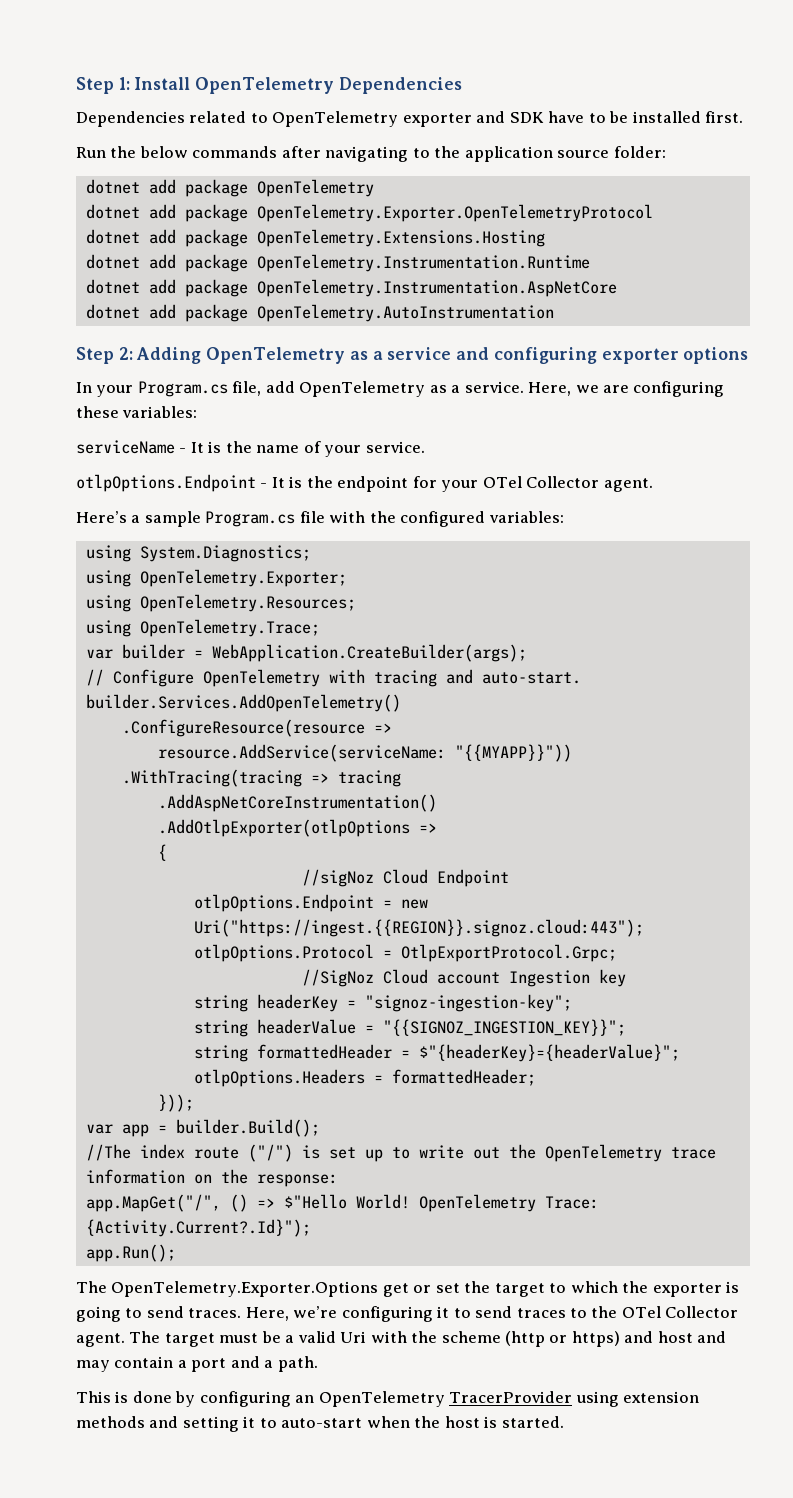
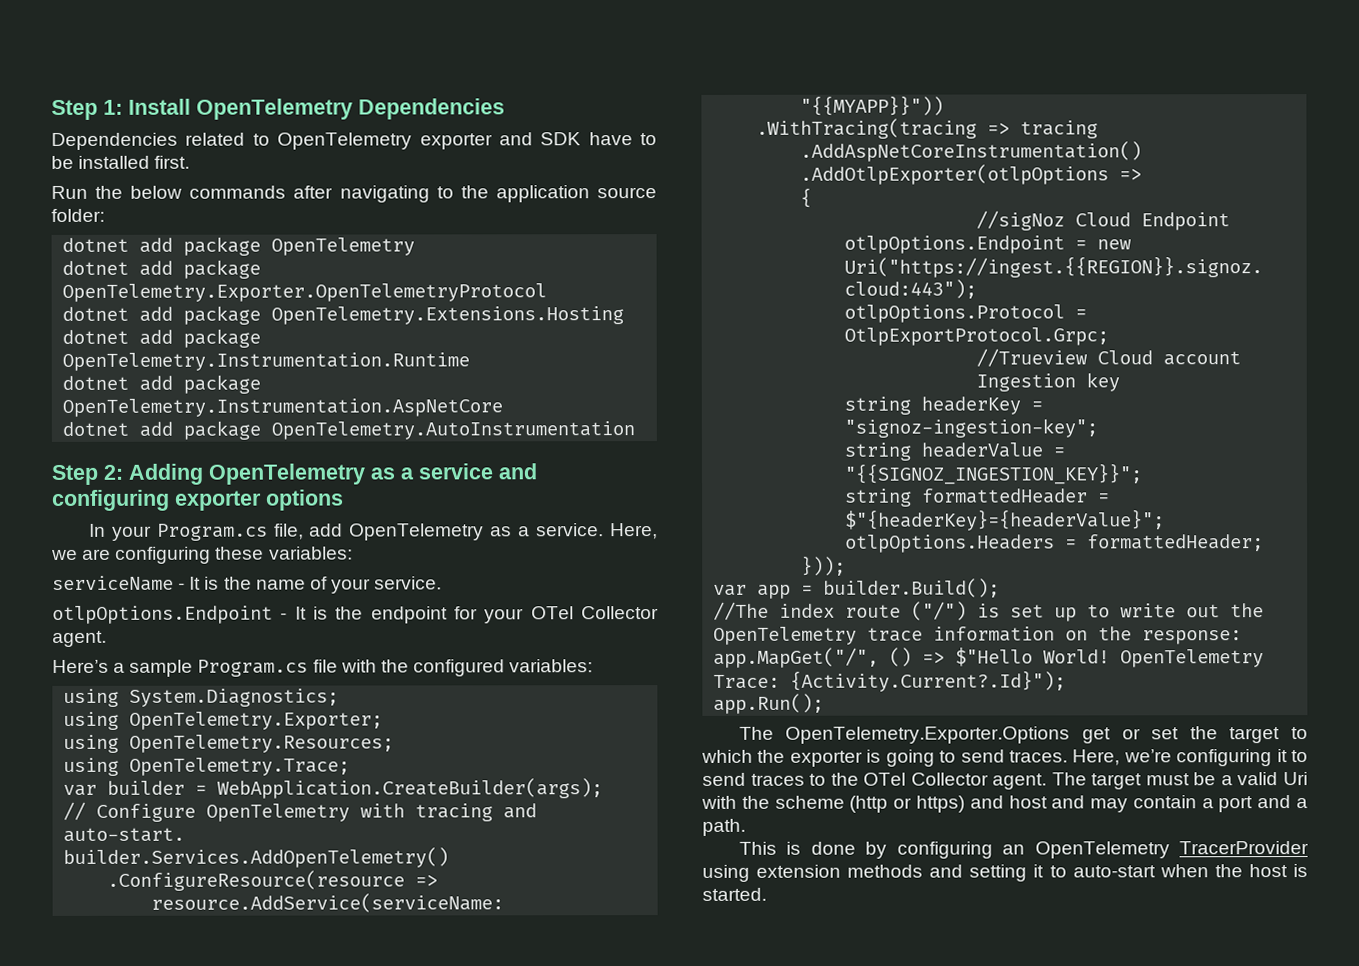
[301,969,374,987] //SigNoz -> [976,348,1089,367] //Trueview

